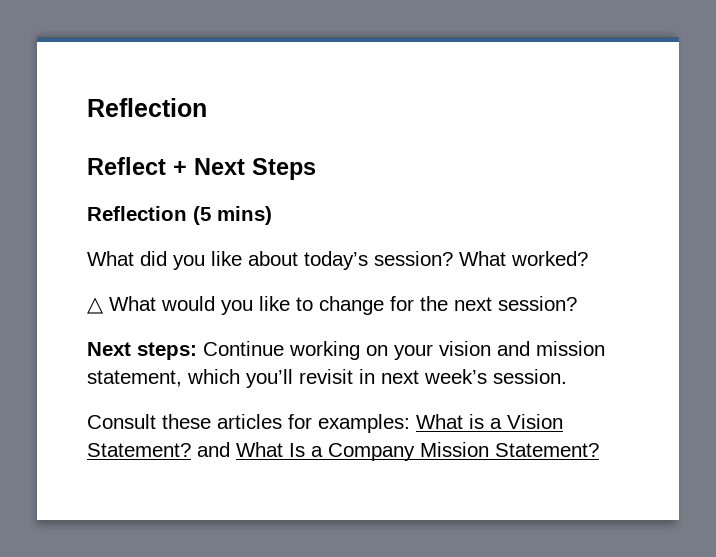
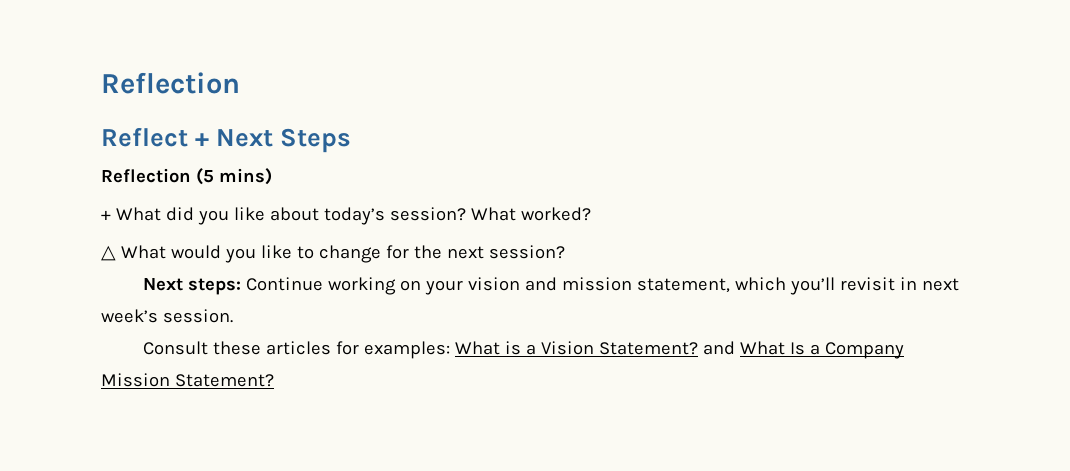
(272, 215) none -> [101,210,111,220] +

